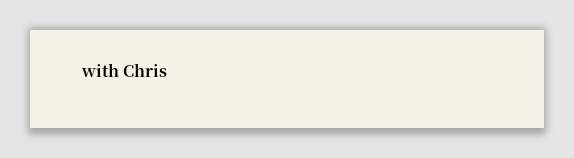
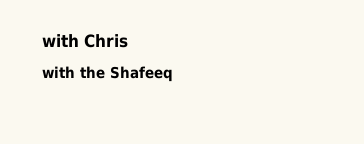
(168, 70) none -> [42,66,173,82] // with the Shafeeq

